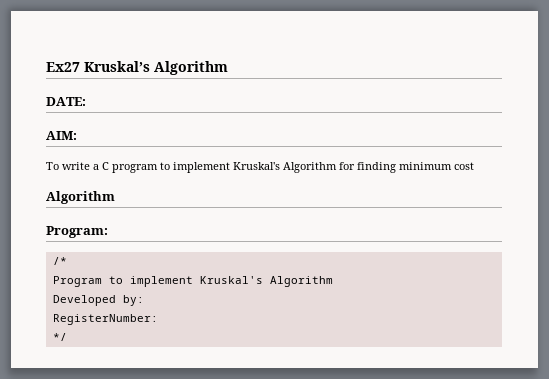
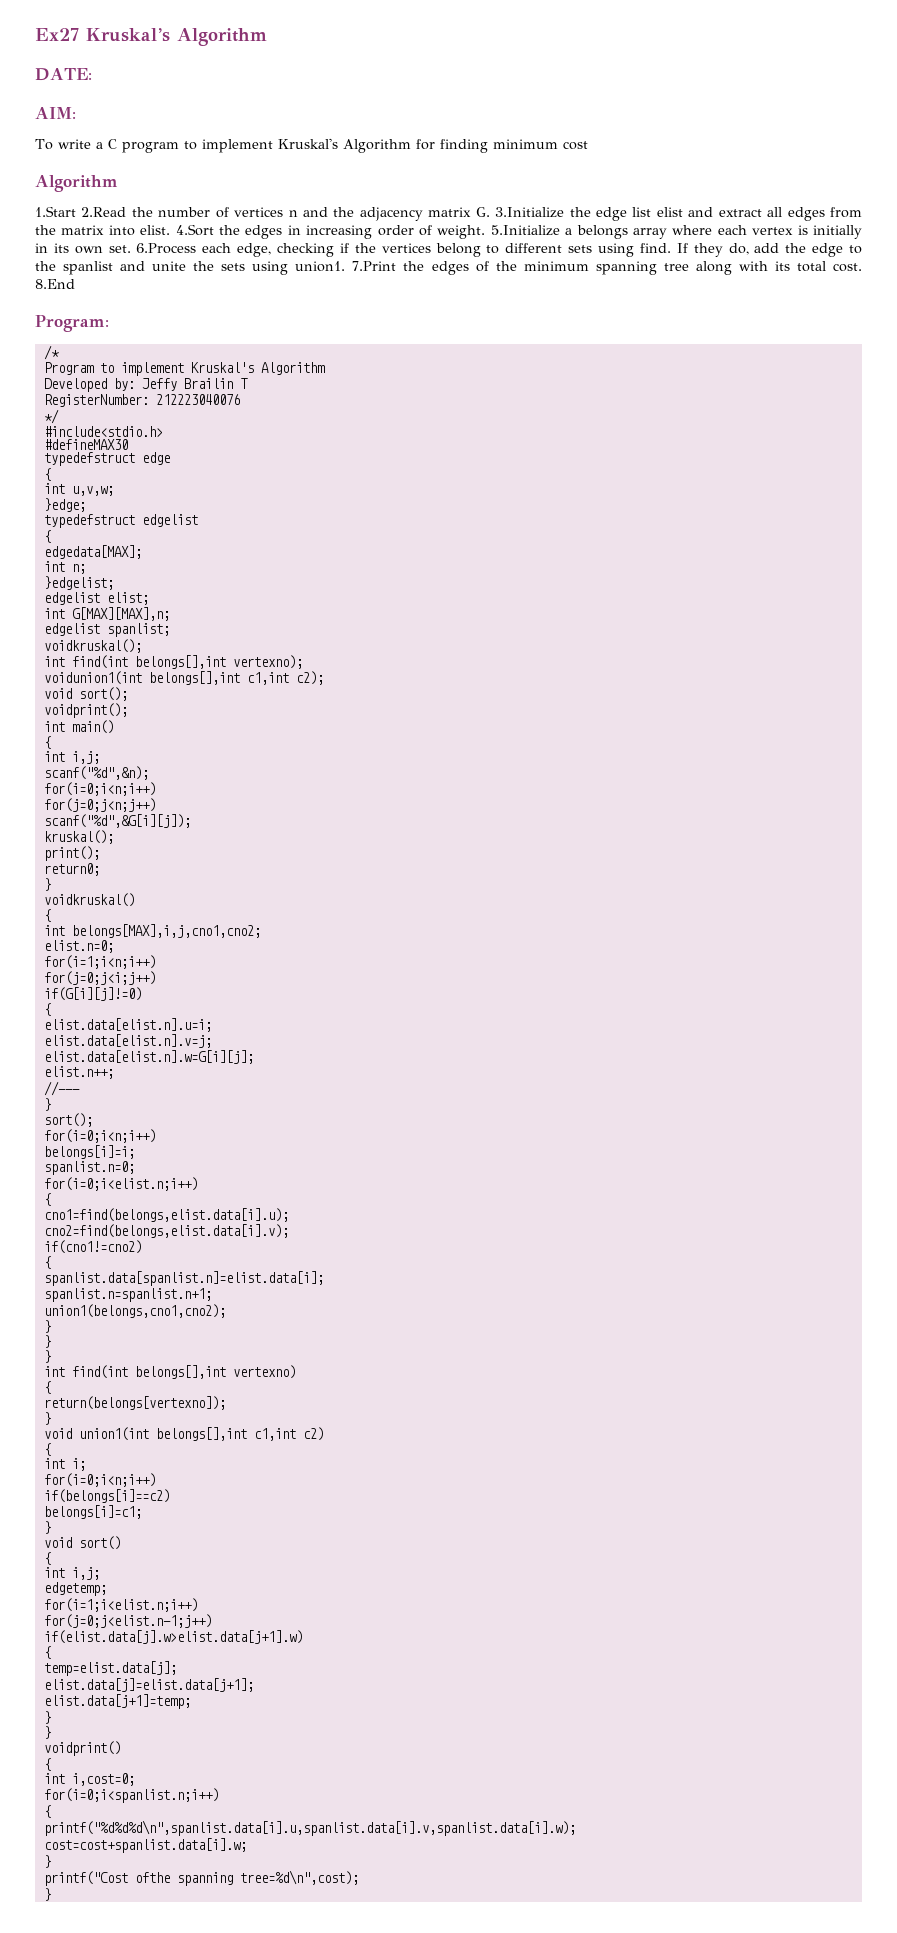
(115, 197) none -> [35,206,863,221] [35,224,862,239] [35,243,862,257] [35,261,862,275] [35,279,75,289] // 1.Start 2.Read the number of vertices n and the adjacency matrix G. 3.Initialize the edge list elist and extract all edges from the matrix into elist. 4.Sort the edges in increasing order of weight. 5.Initialize a belongs array where each vertex is initially in its own set. 6.Process each edge, checking if the vertices belong to different sets using find. If they do, add the edge to the spanlist and unite the sets using union1. 7.Print the edges of the minimum spanning tree along with its total cost. 8.End
(144, 300) none -> [141,378,248,391] Jeffy Brailin T
(158, 319) none -> [155,394,240,405] 212223040076
(67, 337) none -> [43,426,163,437] [43,439,128,450] [43,452,170,466] [43,468,51,481] [43,483,114,496] [43,498,86,512] [43,514,198,528] [43,530,51,543] [43,545,142,559] [43,561,86,574] [43,576,114,590] [43,592,149,605] [43,607,170,621] [43,623,170,637] [43,639,142,653] [43,655,303,669] [43,671,324,685] [43,687,128,701] [43,703,128,718] [43,720,114,734] [43,736,51,749] [43,751,100,764] [43,766,149,780] [43,782,156,796] [43,798,156,812] [43,814,191,828] [43,830,114,844] [43,846,100,861] [43,863,100,876] [43,878,51,891] [43,893,135,907] [43,909,51,922] [43,924,261,938] [43,940,114,953] [43,955,156,969] [43,971,156,985] [43,987,142,1001] [43,1003,51,1016] [43,1018,212,1032] [43,1034,212,1048] [43,1050,254,1064] [43,1066,114,1079] [43,1081,80,1096] [43,1098,51,1111] [43,1113,93,1127] [43,1129,156,1143] [43,1145,135,1159] [43,1161,135,1175] [43,1177,198,1191] [43,1193,51,1206] [43,1208,289,1222] [43,1224,289,1238] [43,1240,142,1254] [43,1256,51,1269] [43,1271,324,1286] [43,1288,212,1302] [43,1304,226,1318] [43,1320,51,1333] [43,1335,51,1348] [43,1350,51,1363] [43,1365,296,1379] [43,1381,51,1394] [43,1396,226,1410] [43,1412,51,1425] [43,1427,324,1441] [43,1443,51,1456] [43,1458,86,1471] [43,1473,156,1487] [43,1489,170,1503] [43,1505,142,1519] [43,1521,51,1534] [43,1536,121,1550] [43,1552,51,1565] [43,1567,100,1580] [43,1582,107,1596] [43,1598,198,1612] [43,1614,212,1628] [43,1630,303,1644] [43,1646,51,1659] [43,1661,177,1676] [43,1678,254,1692] [43,1694,191,1709] [43,1711,51,1724] [43,1726,51,1739] [43,1741,121,1756] [43,1758,51,1771] [43,1773,135,1786] [43,1788,219,1803] [43,1805,51,1818] [43,1820,576,1836] [43,1838,247,1853] [43,1855,51,1868] [43,1870,359,1886] [43,1888,51,1901] // #include<stdio.h> // #defineMAX30 // typedefstruct edge // { // int u,v,w; // }edge; // typedefstruct edgelist // { // edgedata[MAX]; // int n; // }edgelist; // edgelist elist; // int G[MAX][MAX],n; // edgelist spanlist; // voidkruskal(); // int find(int belongs[],int vertexno); // voidunion1(int belongs[],int c1,int c2); // void sort(); // voidprint(); // int main() // { // int i,j; // scanf("%d",&n); // for(i=0;i<n;i++) // for(j=0;j<n;j++) // scanf("%d",&G[i][j]); // kruskal(); // print(); // return0; // } // voidkruskal() // { // int belongs[MAX],i,j,cno1,cno2; // elist.n=0; // for(i=1;i<n;i++) // for(j=0;j<i;j++) // if(G[i][j]!=0) // { // elist.data[elist.n].u=i; // elist.data[elist.n].v=j; // elist.data[elist.n].w=G[i][j]; // elist.n++; // //--- // } // sort(); // for(i=0;i<n;i++) // belongs[i]=i; // spanlist.n=0; // for(i=0;i<elist.n;i++) // { // cno1=find(belongs,elist.data[i].u); // cno2=find(belongs,elist.data[i].v); // if(cno1!=cno2) // { // spanlist.data[spanlist.n]=elist.data[i]; // spanlist.n=spanlist.n+1; // union1(belongs,cno1,cno2); // } // } // } // int find(int belongs[],int vertexno) // { // return(belongs[vertexno]); // } // void union1(int belongs[],int c1,int c2) // { // int i; // for(i=0;i<n;i++) // if(belongs[i]==c2) // belongs[i]=c1; // } // void sort() // { // int i,j; // edgetemp; // for(i=1;i<elist.n;i++) // for(j=0;j<elist.n-1;j++) // if(elist.data[j].w>elist.data[j+1].w) // { // temp=elist.data[j]; // elist.data[j]=elist.data[j+1]; // elist.data[j+1]=temp; // } // } // voidprint() // { // int i,cost=0; // for(i=0;i<spanlist.n;i++) // { // printf("%d%d%d\n",spanlist.data[i].u,spanlist.data[i].v,spanlist.data[i].w); // cost=cost+spanlist.data[i].w; // } // printf("Cost ofthe spanning tree=%d\n",cost); // }

